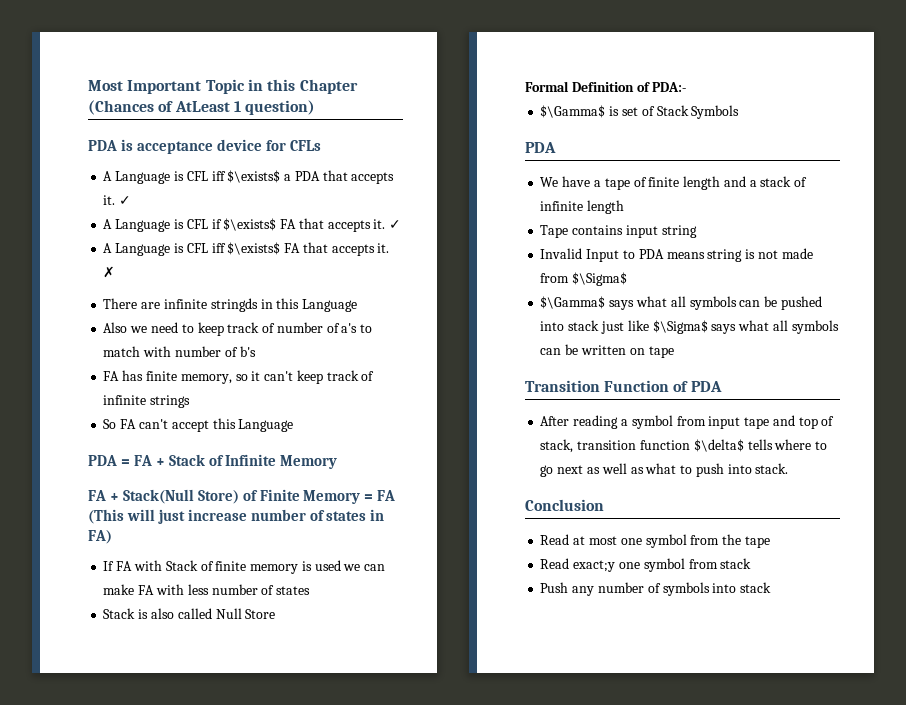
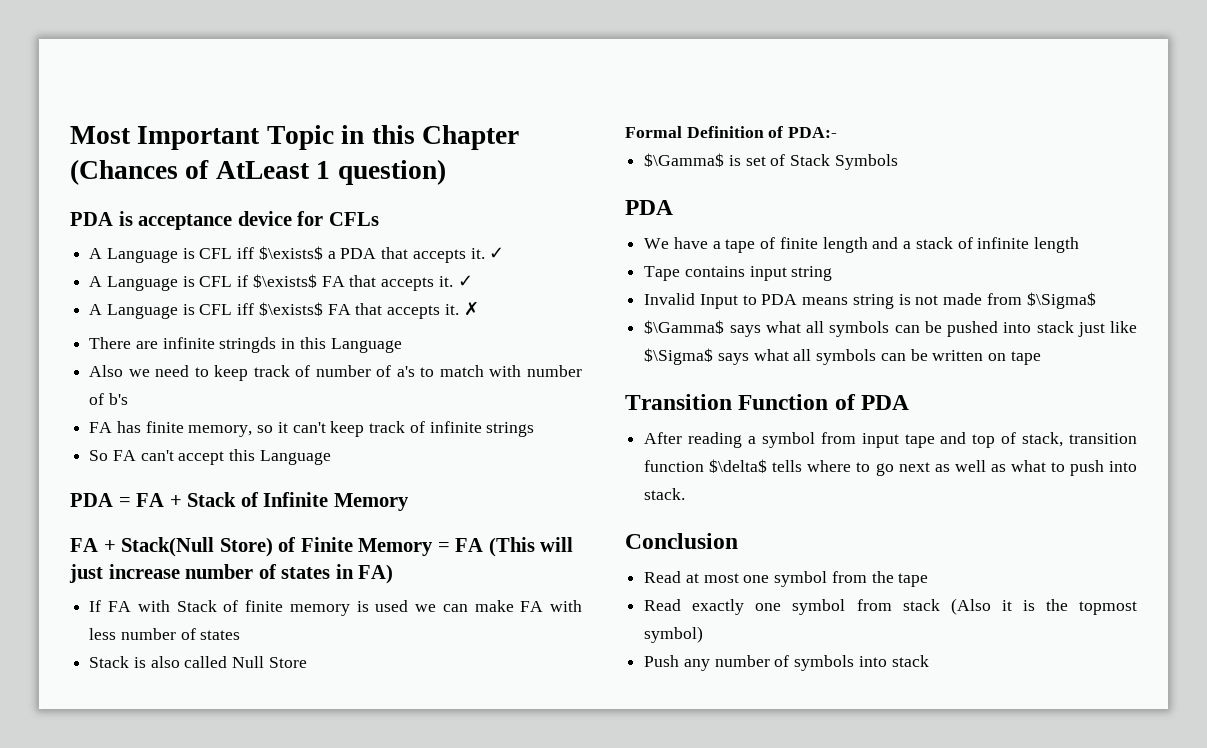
[573,560,616,572] exact;y -> [692,599,745,615] exactly
(752, 563) none -> [950,598,1137,615] [644,626,704,643] (Also it is the topmost symbol)

